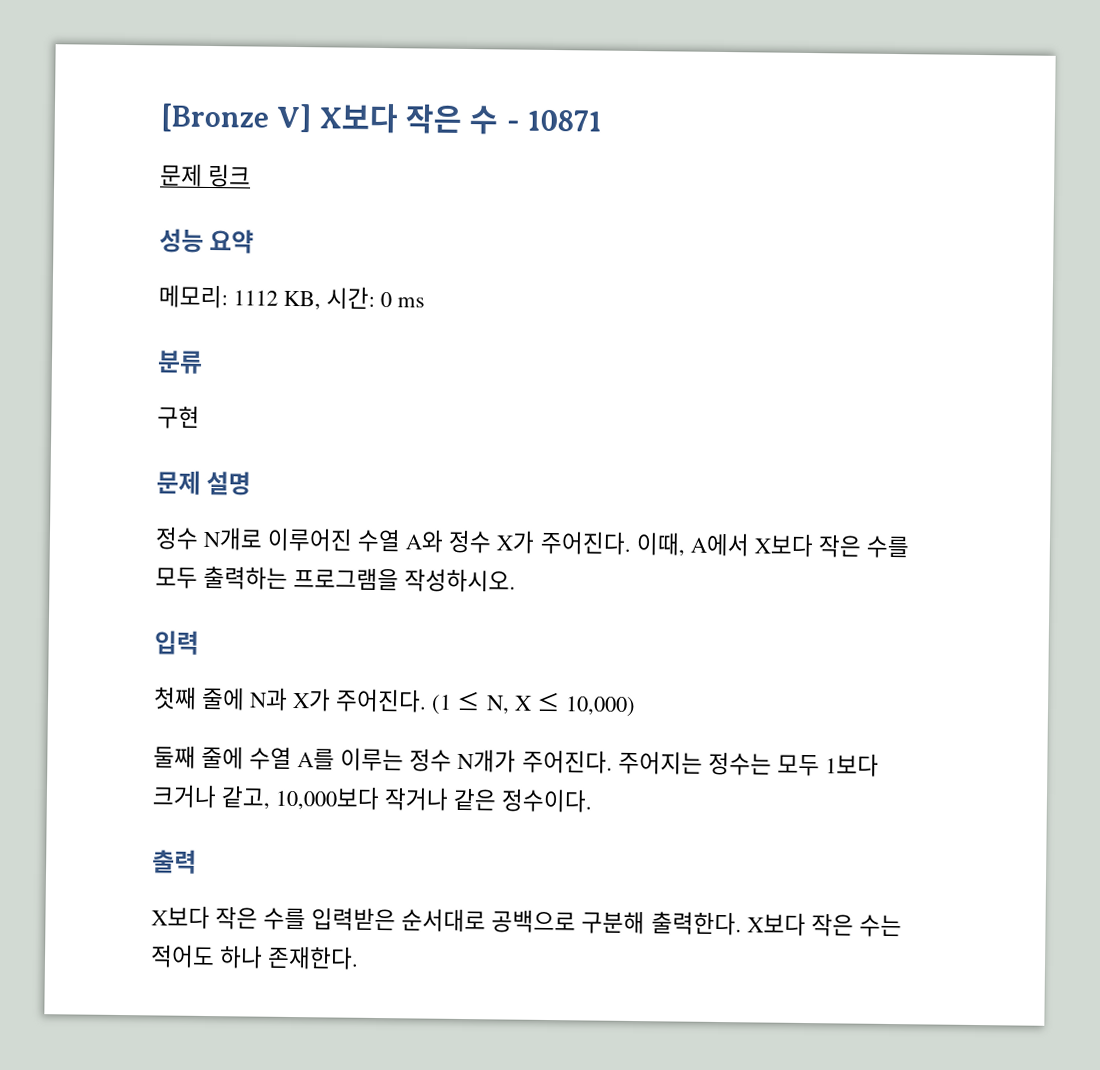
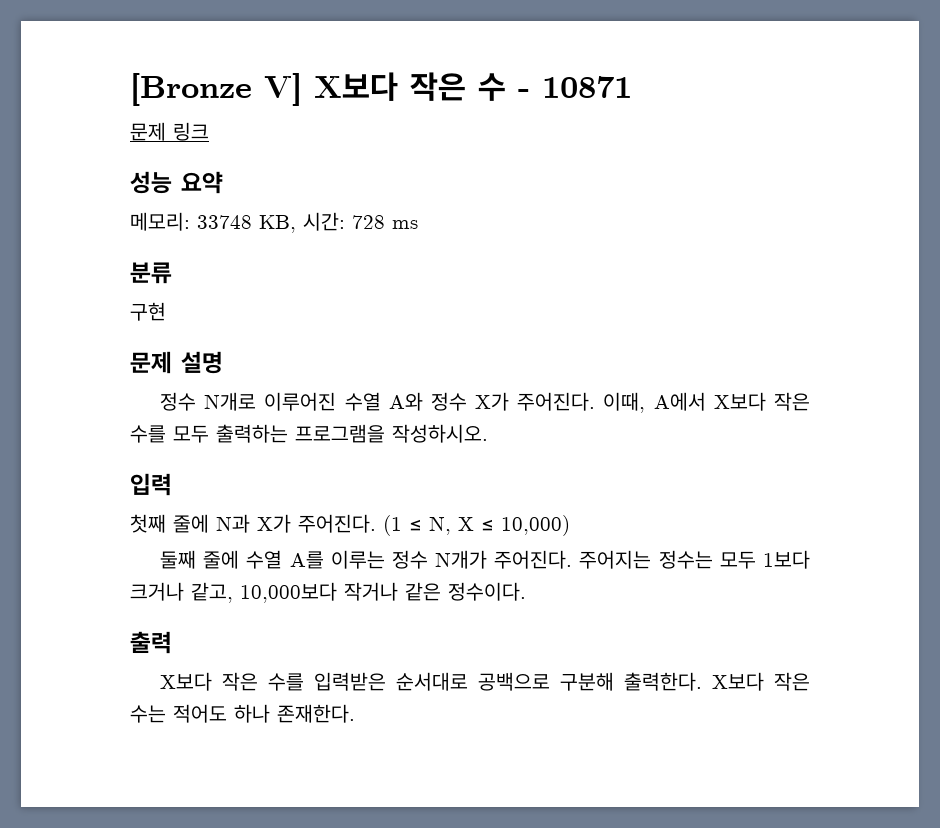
[233,290,279,306] 1112 -> [197,215,252,229] 33748
[380,292,393,308] 0 -> [352,215,385,229] 728

